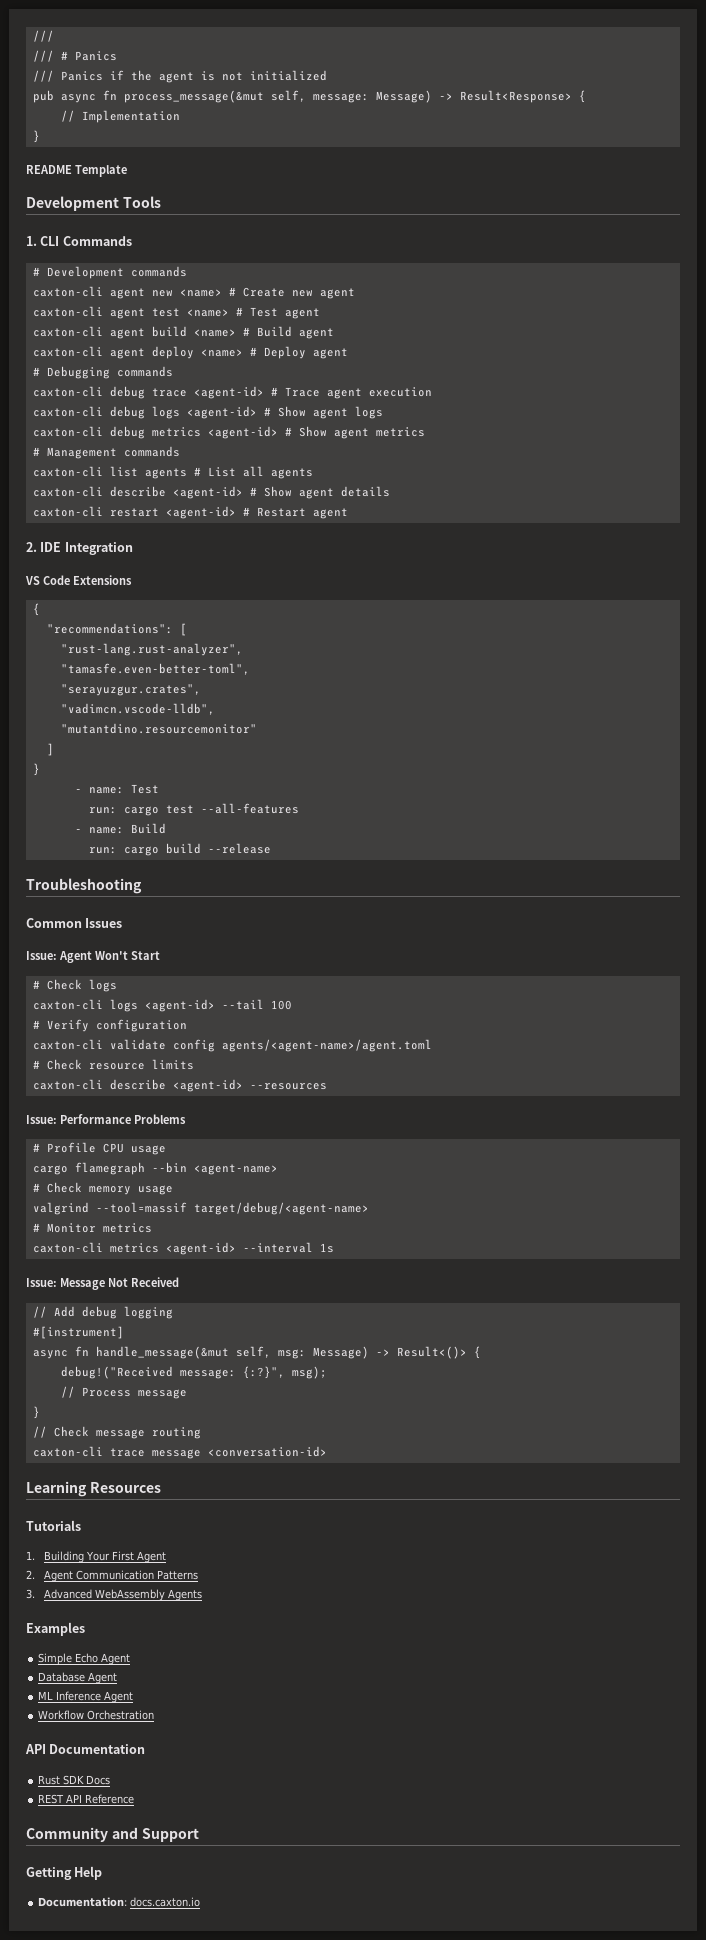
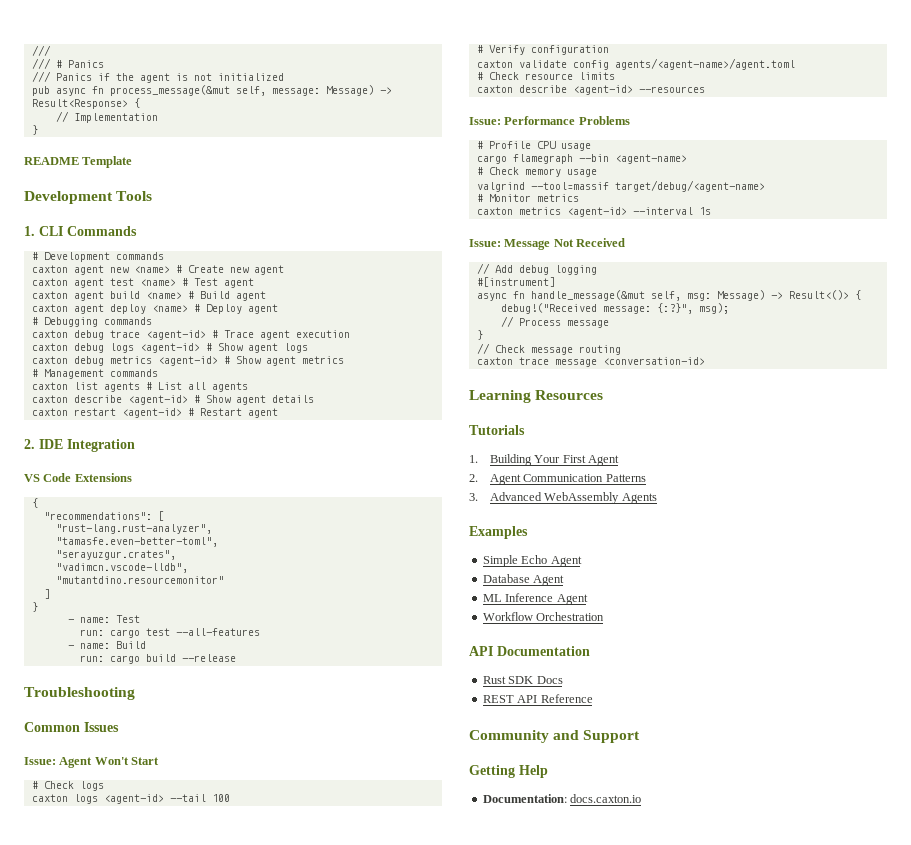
[32,286,103,297] caxton-cli -> [31,265,68,273] caxton
[32,306,103,317] caxton-cli -> [31,278,68,286] caxton
[32,326,103,337] caxton-cli -> [31,291,68,299] caxton
[32,346,103,357] caxton-cli -> [31,304,68,312] caxton
[32,386,103,397] caxton-cli -> [31,330,68,338] caxton
[32,406,103,417] caxton-cli -> [31,343,68,351] caxton
[32,426,103,437] caxton-cli -> [31,356,68,364] caxton
[32,466,103,477] caxton-cli -> [31,382,68,390] caxton
[32,486,103,497] caxton-cli -> [31,395,68,403] caxton
[32,506,103,517] caxton-cli -> [31,408,68,416] caxton
[32,999,103,1010] caxton-cli -> [31,794,68,802] caxton
[32,1039,103,1050] caxton-cli -> [476,60,513,68] caxton
[32,1079,103,1090] caxton-cli -> [476,85,513,93] caxton
[32,1242,103,1253] caxton-cli -> [476,207,513,215] caxton
[32,1446,103,1457] caxton-cli -> [476,357,513,365] caxton

